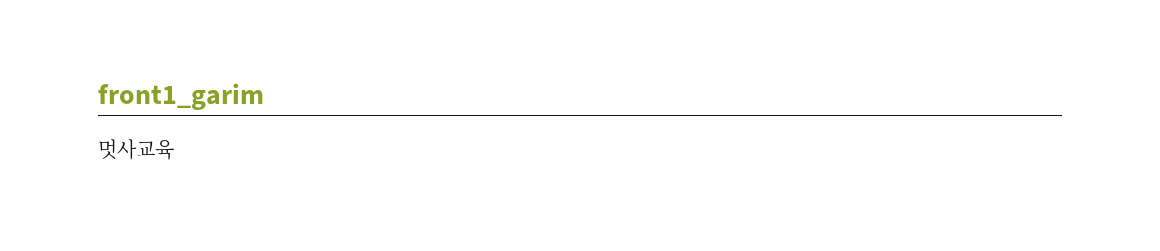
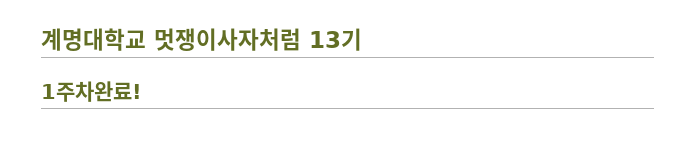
[98,83,264,110] [98,139,174,160] front1_garim // 멋사교육 -> [41,28,362,51] [41,81,142,102] 계명대학교 멋쟁이사자처럼 13기 // 1주차완료!

